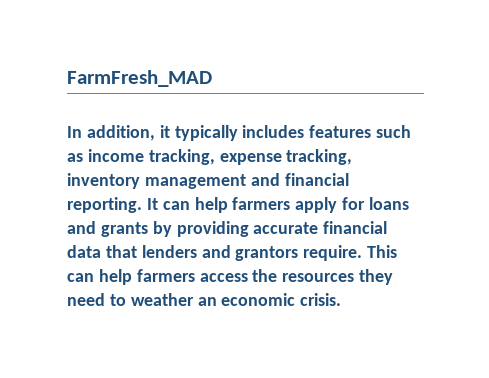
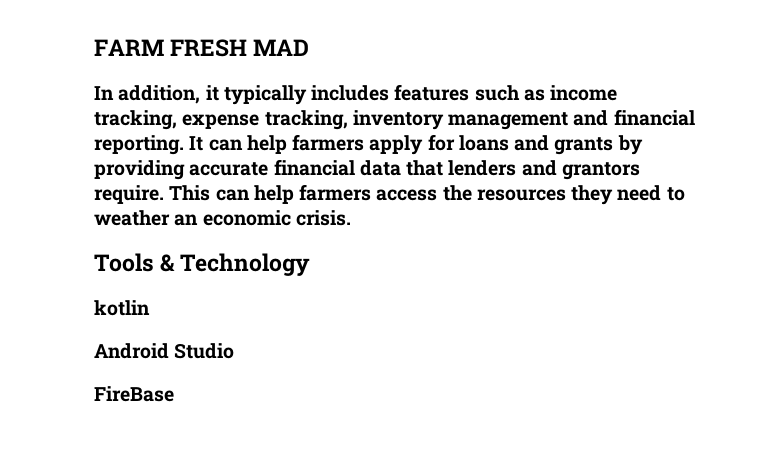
[67,70,212,87] FarmFresh_MAD -> [94,39,310,57] FARM FRESH MAD
(342, 299) none -> [94,253,311,276] [94,300,150,316] [94,343,235,359] [94,386,174,402] // Tools & Technology // kotlin // Android Studio // FireBase

